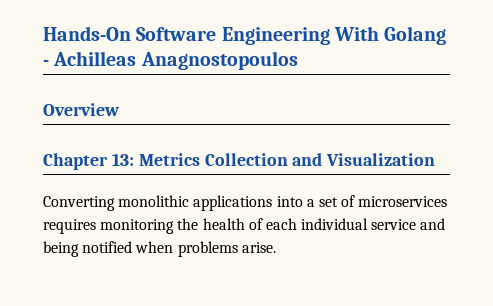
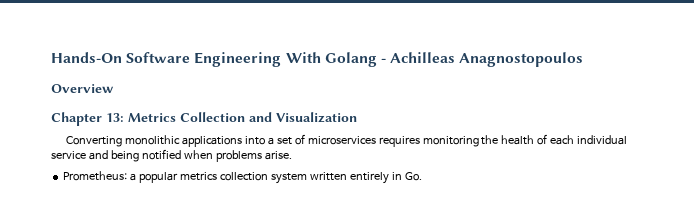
(276, 247) none -> [63,171,422,184] // Prometheus: a popular metrics collection system written entirely in Go.

